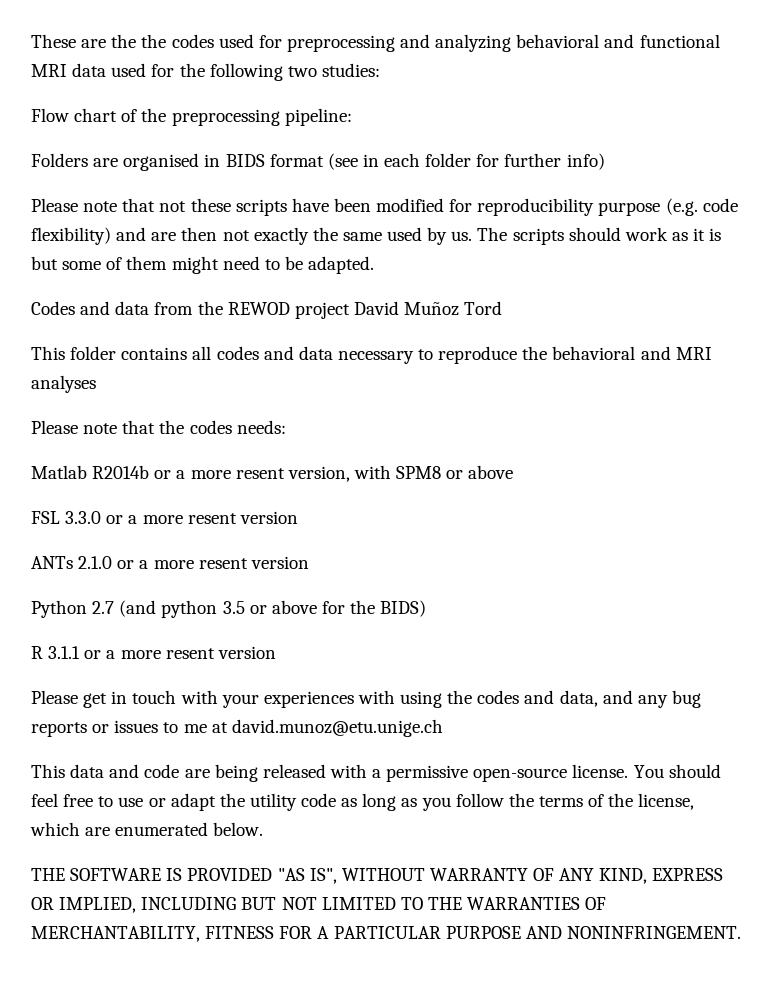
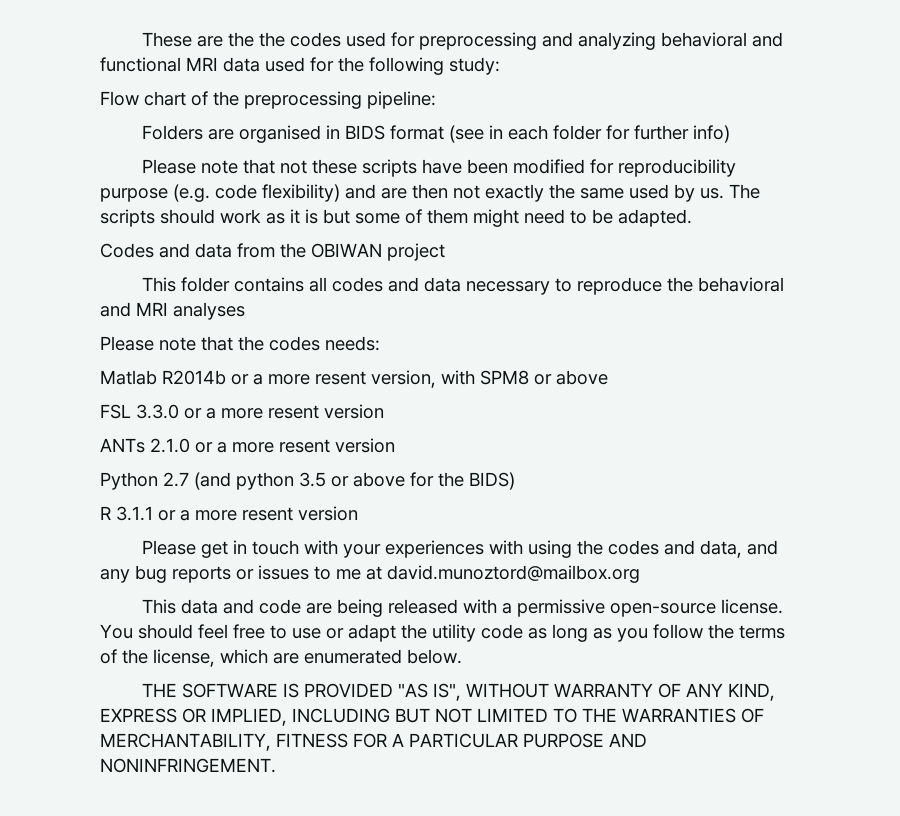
[287,63,380,77] two studies: -> [449,57,500,75] study:
[227,302,290,315] REWOD -> [311,243,382,258] OBIWAN
[353,301,503,316] David Muñoz Tord -> (445, 252) none
[231,719,443,737] david.munoz@etu.unige.ch -> [387,565,640,583] david.munoztord@mailbox.org

